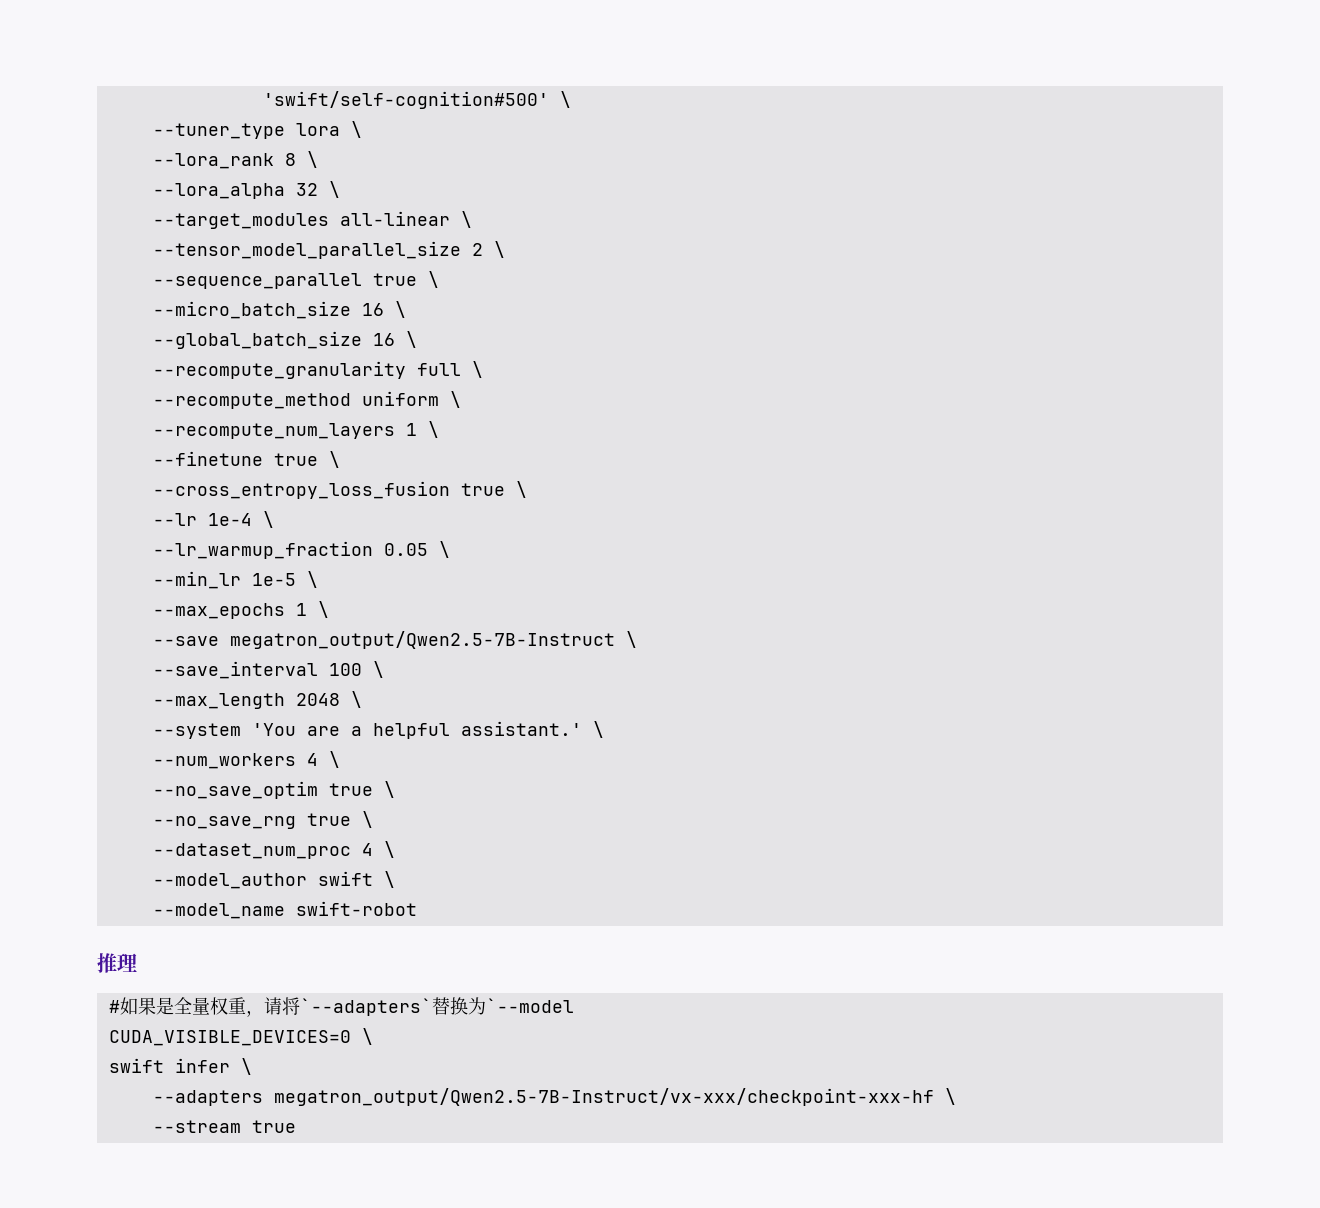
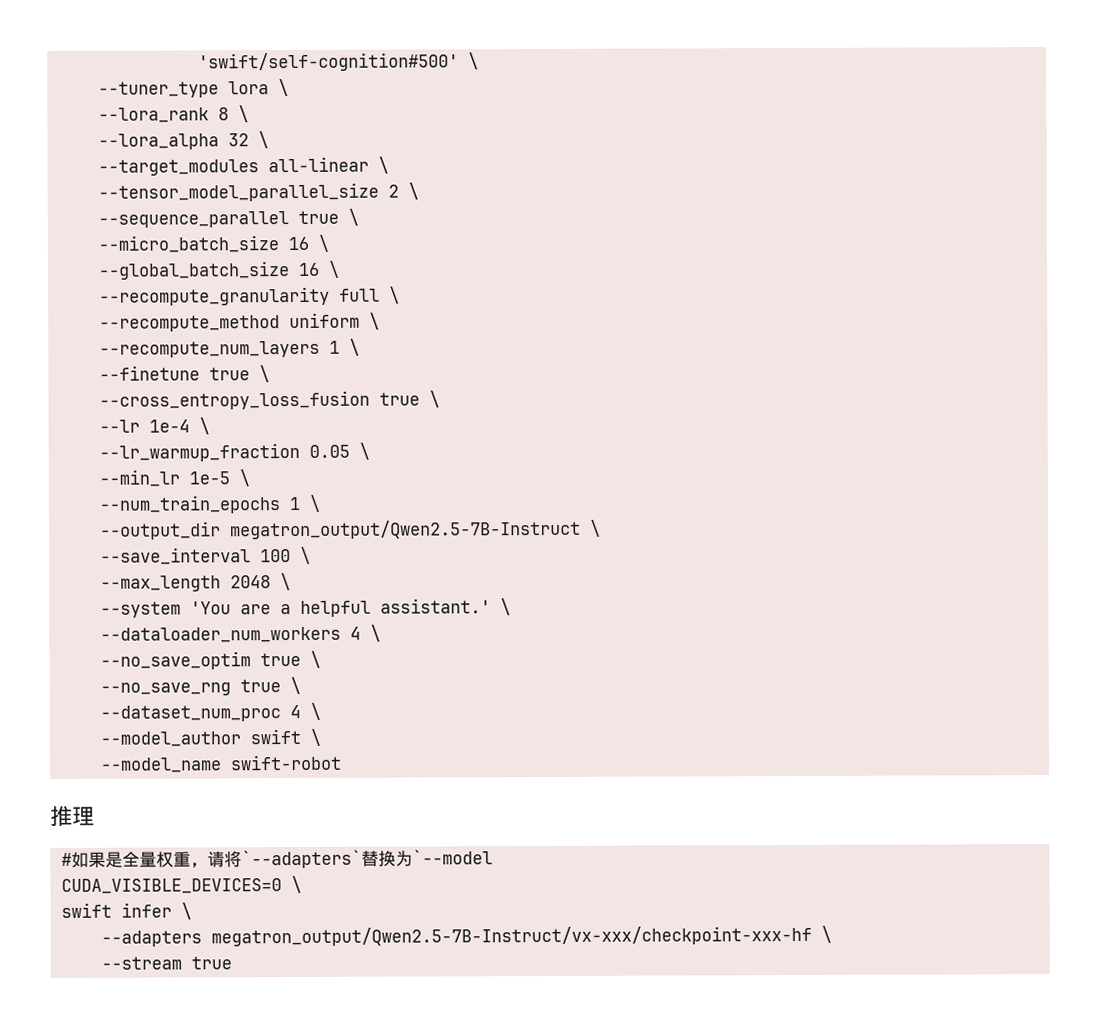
[153,601,329,619] [153,636,219,646] --max_epochs 1 \ // --save -> [98,494,320,514] [99,521,221,540] --num_train_epochs 1 \ // --output_dir
[153,753,296,769] --num_workers -> [99,626,341,643] --dataloader_num_workers

